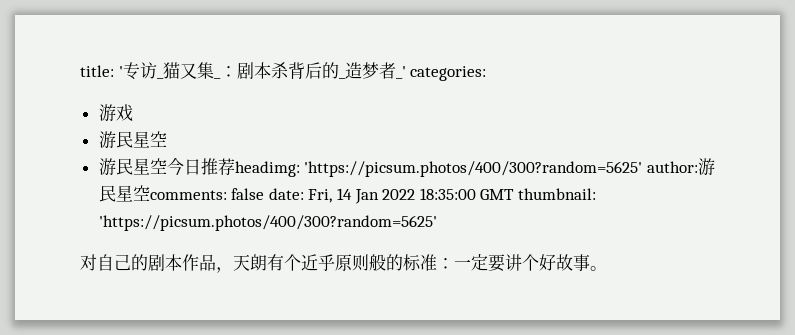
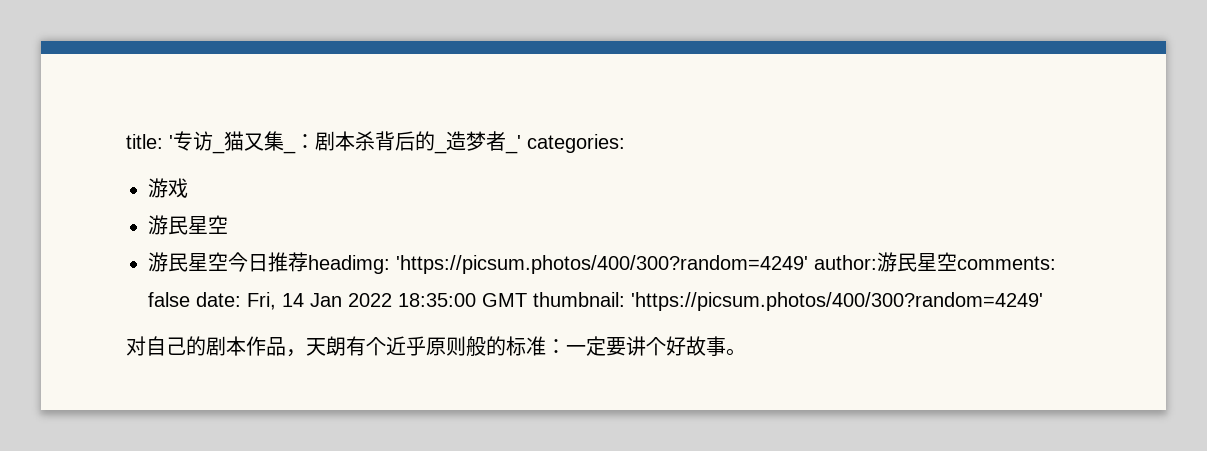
[304,161,643,177] 'https://picsum.photos/400/300?random=5625' -> [396,255,808,274] 'https://picsum.photos/400/300?random=4249'
[98,215,437,231] 'https://picsum.photos/400/300?random=5625' -> [631,292,1043,311] 'https://picsum.photos/400/300?random=4249'

